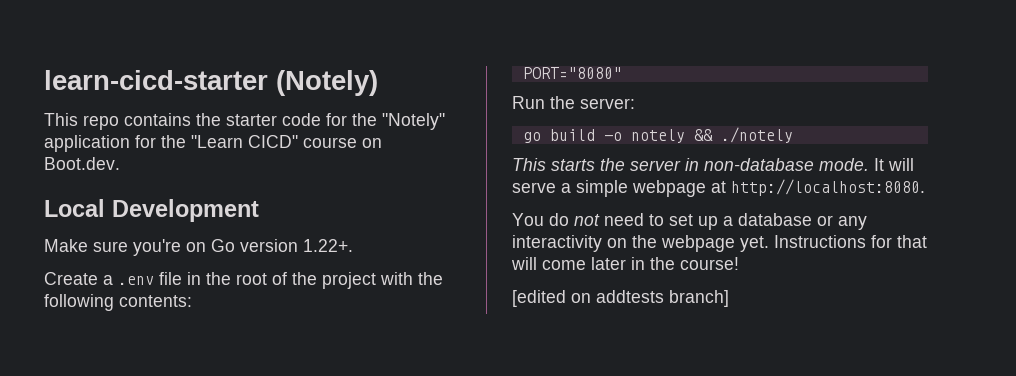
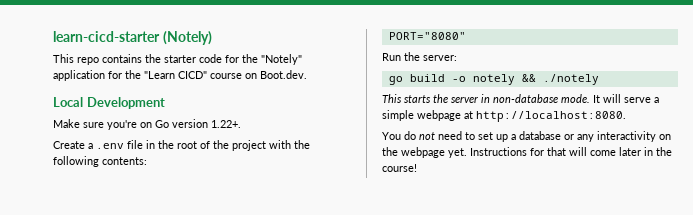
[512,290,729,307] // [edited on addtests branch] -> (417, 168) none

